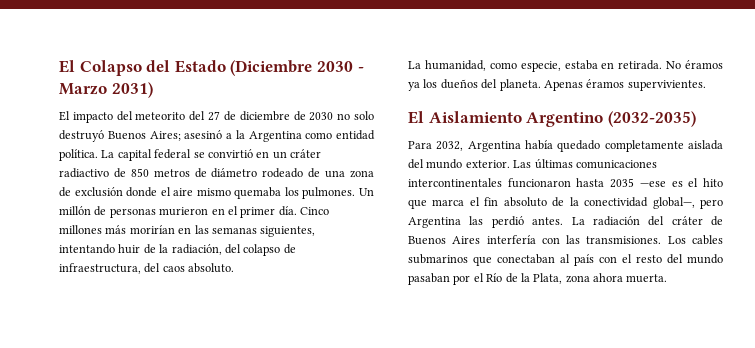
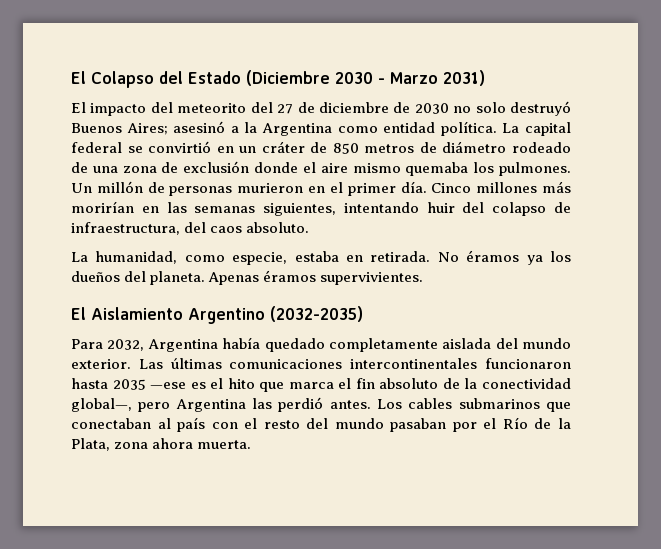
[59,168,109,178] radiactivo -> (305, 147) none
[143,244,222,255] de la radiación, -> (455, 207) none
[571,216,723,226] [408,235,662,245] La radiación del cráter de Buenos Aires interfería con las transmisiones. -> (371, 404) none

